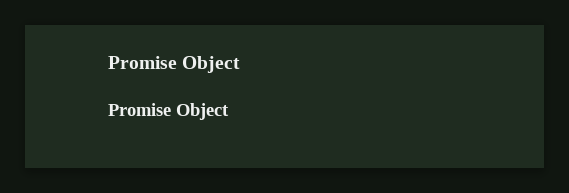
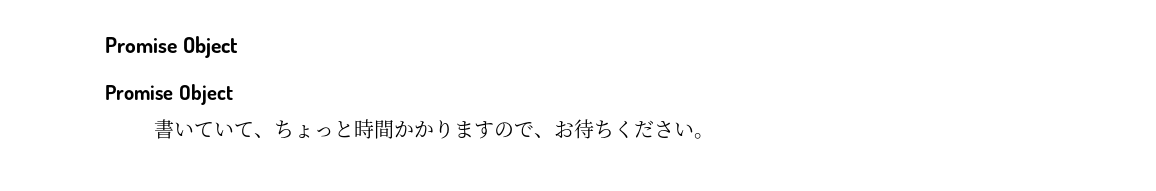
(229, 111) none -> [154,119,715,139] // 書いていて、ちょっと時間かかりますので、お待ちください。

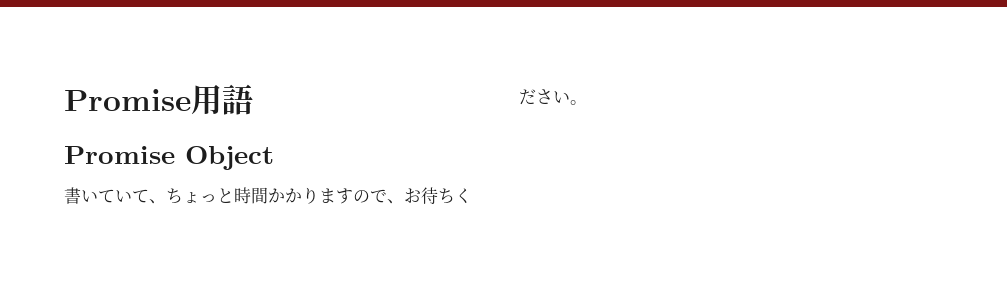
[105,36,238,58] Promise Object -> [64,84,253,115] Promise用語

